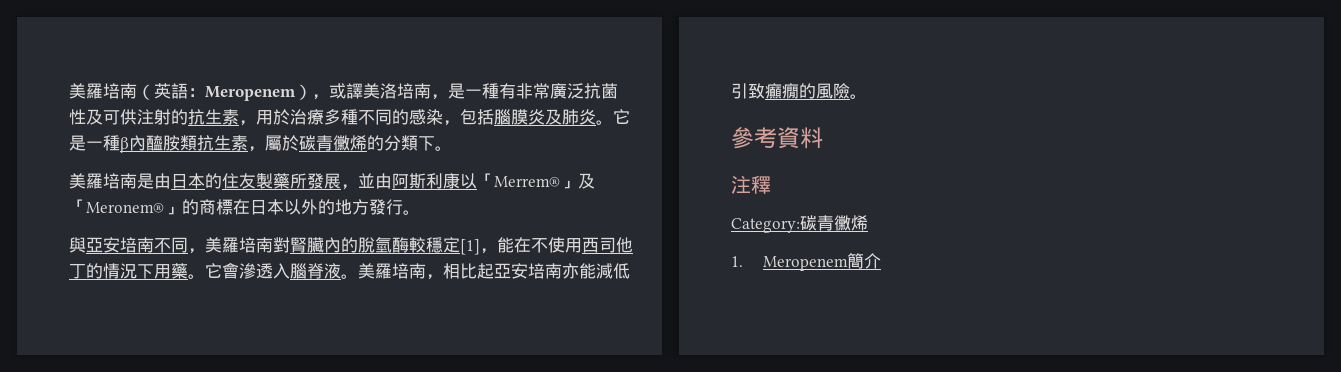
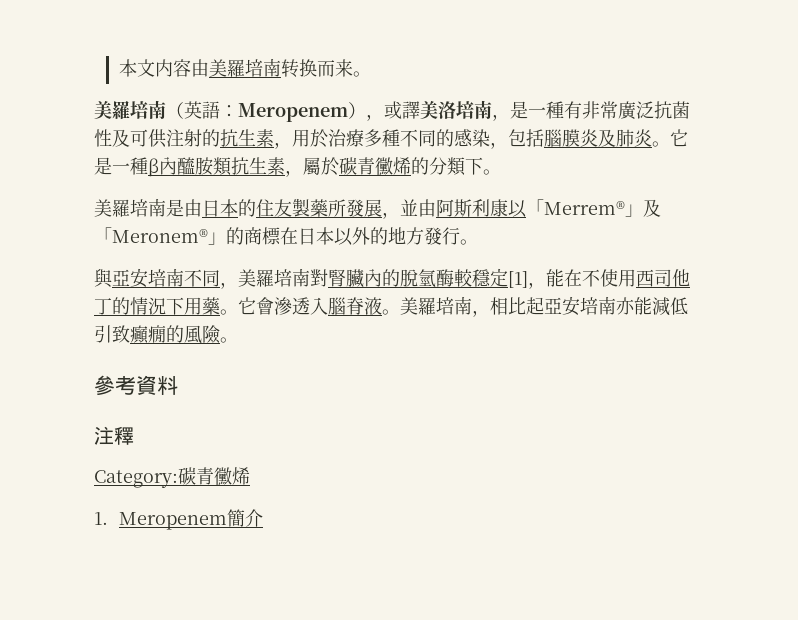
(69, 91) none -> [118,58,371,78] 本文内容由美羅培南转换而来。 //

